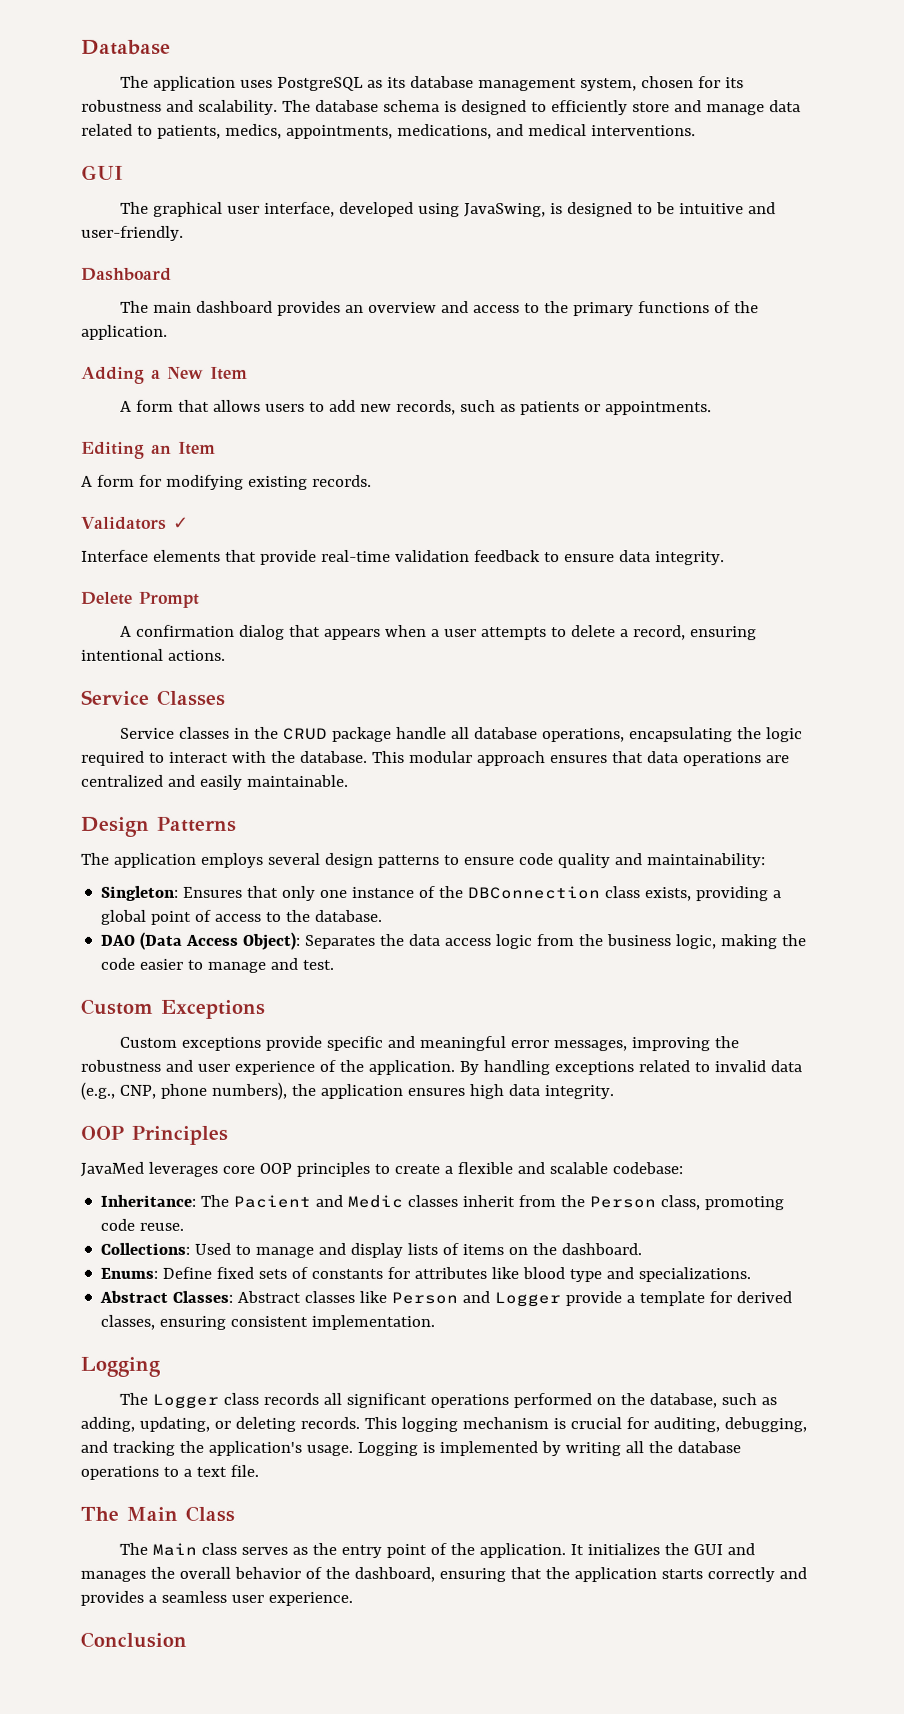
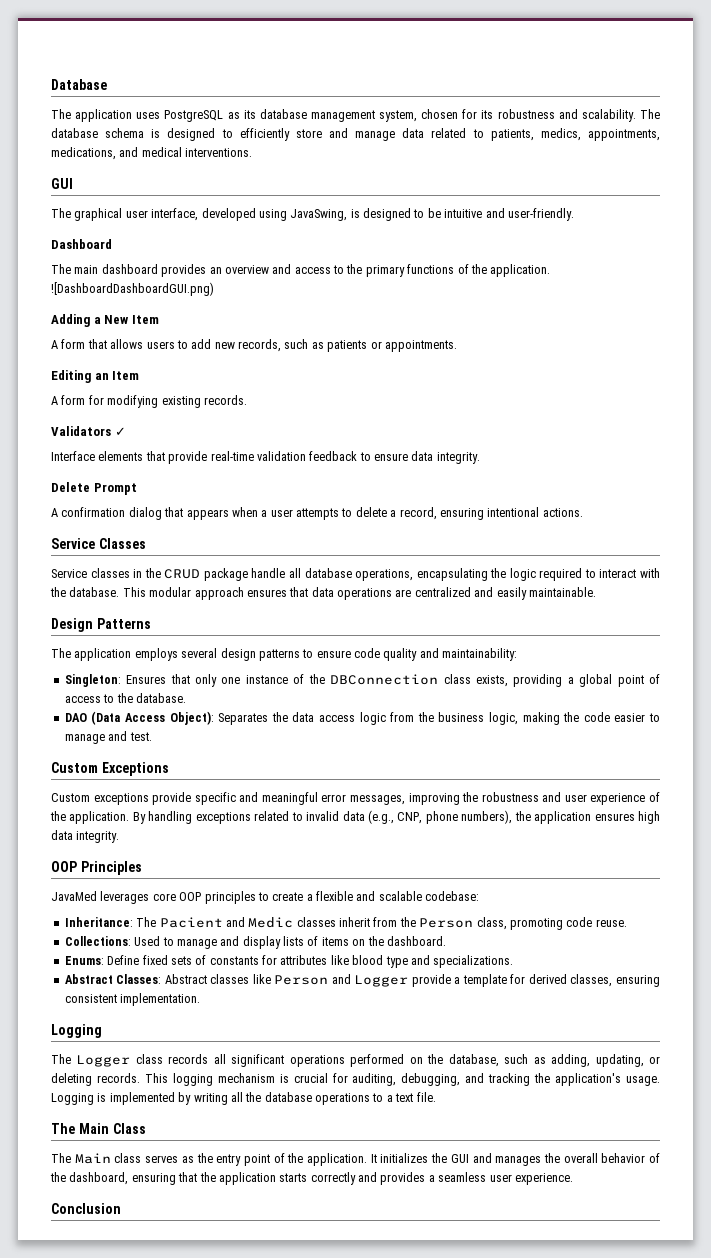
(168, 332) none -> [51,282,214,296] ![DashboardDashboardGUI.png)

